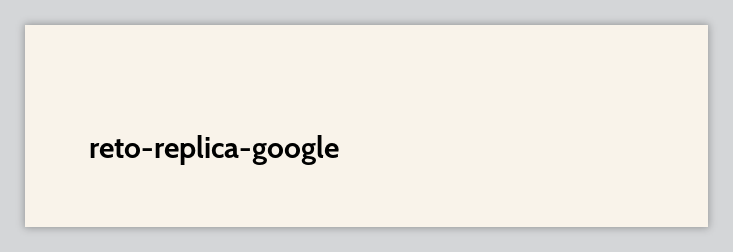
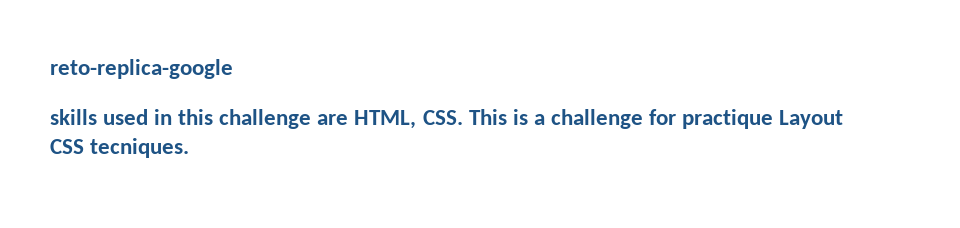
(339, 150) none -> [50,109,844,129] [50,138,190,158] // skills used in this challenge are HTML, CSS. This is a challenge for practique Layout CSS tecniques.

